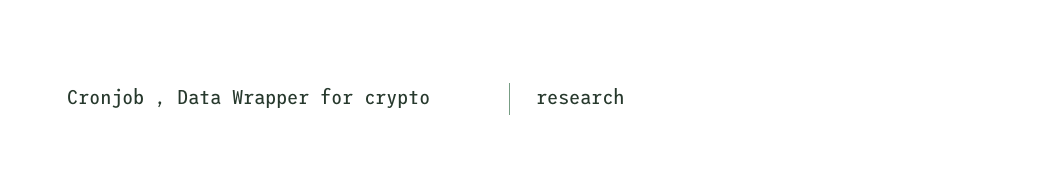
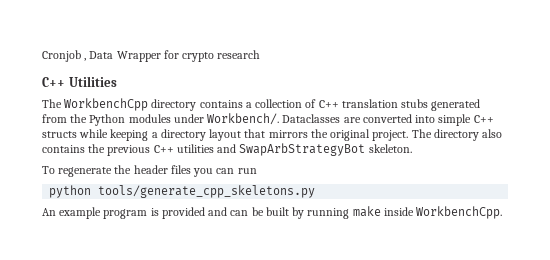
(624, 96) none -> [42,76,117,87] [42,98,481,111] [42,113,494,126] [42,129,503,141] [42,143,412,156] [42,165,257,177] [49,185,316,198] [42,206,503,219] // C++ Utilities // The WorkbenchCpp directory contains a collection of C++ translation stubs generated from the Python modules under Workbench/. Dataclasses are converted into simple C++ structs while keeping a directory layout that mirrors the original project. The directory also contains the previous C++ utilities and SwapArbStrategyBot skeleton. // To regenerate the header files you can run // python tools/generate_cpp_skeletons.py // An example program is provided and can be built by running make inside WorkbenchCpp.

